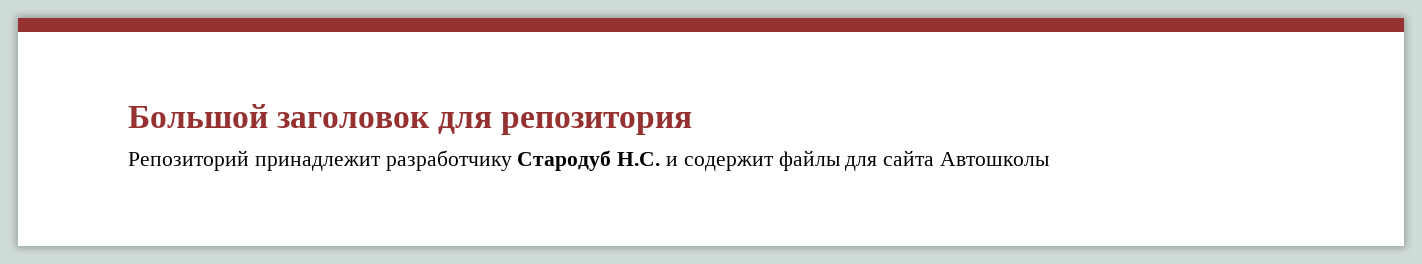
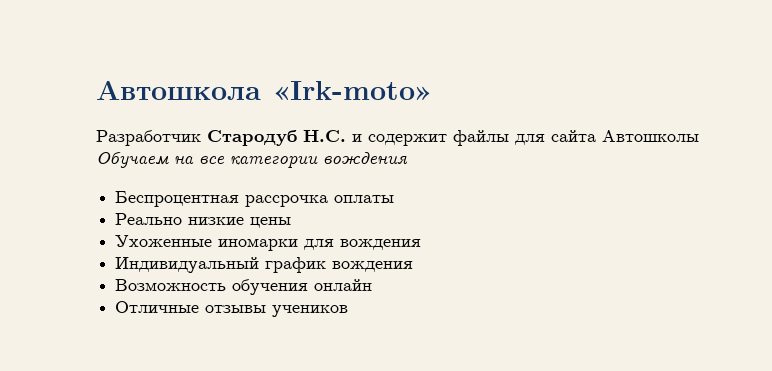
[128,104,693,135] [128,150,512,171] Большой заголовок для репозитория // Репозиторий принадлежит разработчику -> [96,81,433,100] [96,130,201,146] Автошкола «Irk-moto» // Разработчик
(1050, 159) none -> [96,151,408,169] [115,191,395,207] [115,213,292,228] [115,235,422,251] [115,257,414,273] [115,279,373,295] [115,301,349,317] Обучаем на все категории вождения // Беспроцентная рассрочка оплаты // Реально низкие цены // Ухоженные иномарки для вождения // Индивидуальный график вождения // Возможность обучения онлайн // Отличные отзывы учеников

